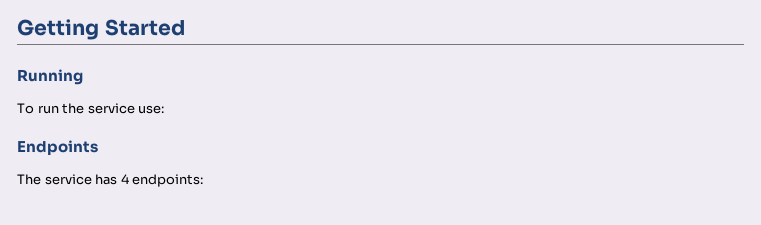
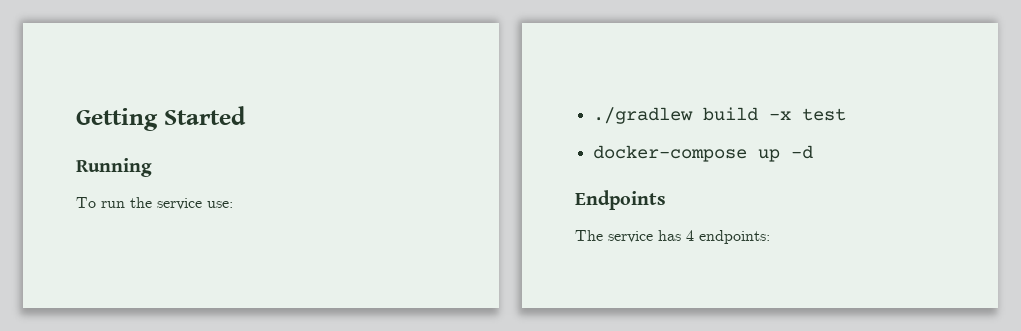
(165, 109) none -> [592,107,846,124] [592,145,813,162] // ./gradlew build -x test // docker-compose up -d

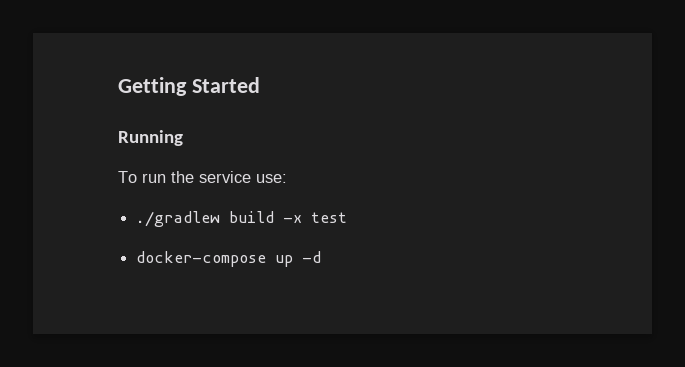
[575,190,666,210] [575,230,770,244] // Endpoints // The service has 4 endpoints: -> (322, 257) none

